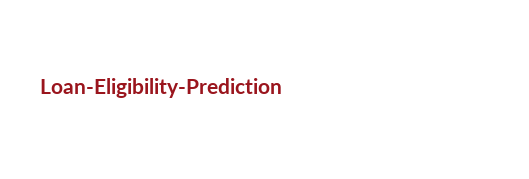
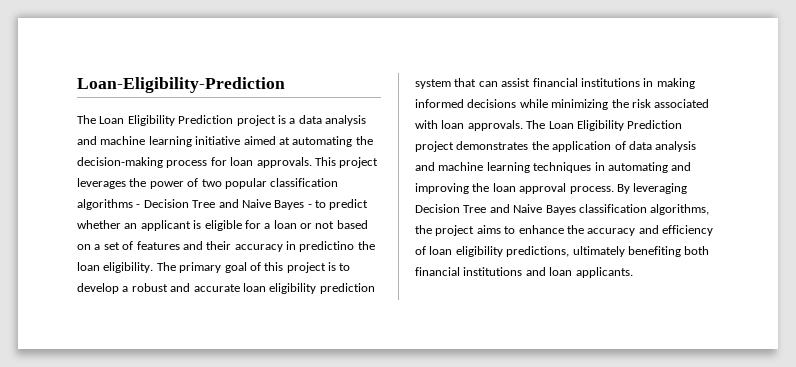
(282, 88) none -> [77,115,366,126] [77,136,373,147] [77,157,379,168] [77,178,339,189] [77,199,369,210] [77,220,368,231] [77,241,375,252] [77,262,351,273] [77,283,375,294] [415,78,695,89] [415,99,710,110] [415,120,683,131] [415,141,697,152] [415,162,692,173] [415,183,688,194] [415,204,710,215] [415,225,713,236] [415,246,710,257] [415,267,633,278] // The Loan Eligibility Prediction project is a data analysis and machine learning initiative aimed at automating the decision-making process for loan approvals. This project leverages the power of two popular classification algorithms - Decision Tree and Naive Bayes - to predict whether an applicant is eligible for a loan or not based on a set of features and their accuracy in predictino the loan eligibility. The primary goal of this project is to develop a robust and accurate loan eligibility prediction system that can assist financial institutions in making informed decisions while minimizing the risk associated with loan approvals. The Loan Eligibility Prediction project demonstrates the application of data analysis and machine learning techniques in automating and improving the loan approval process. By leveraging Decision Tree and Naive Bayes classification algorithms, the project aims to enhance the accuracy and efficiency of loan eligibility predictions, ultimately benefiting both financial institutions and loan applicants.

